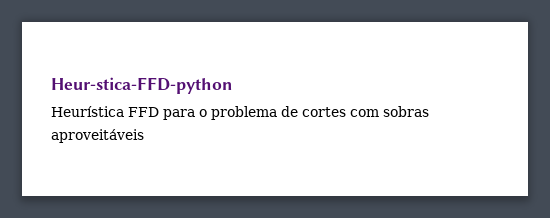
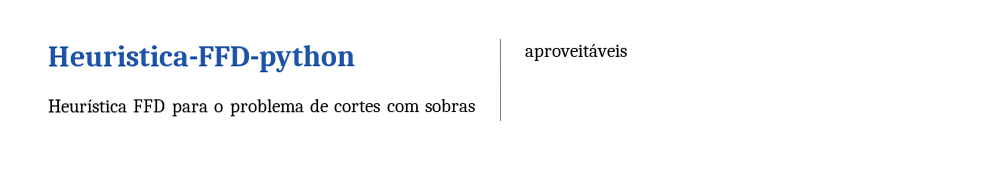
[51,77,233,94] Heur-stica-FFD-python -> [47,44,355,73] Heuristica-FFD-python

